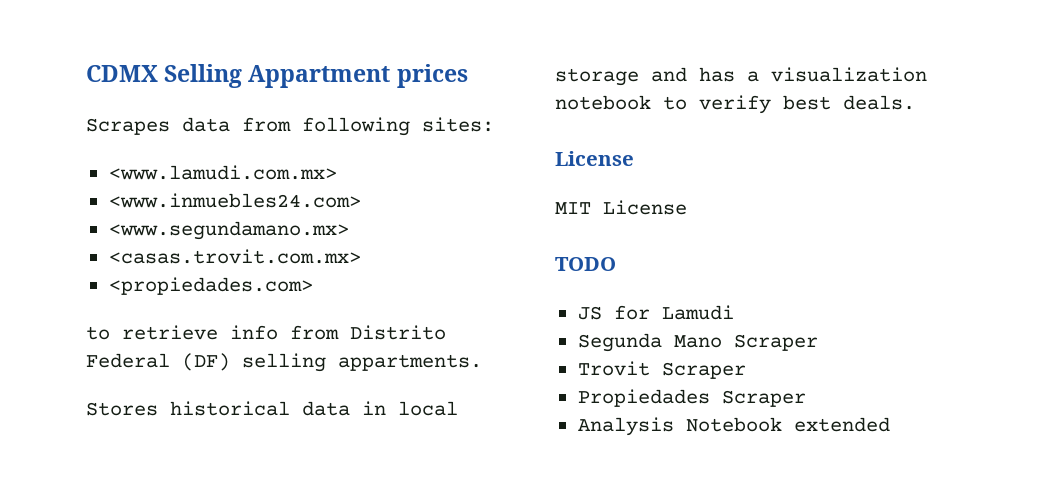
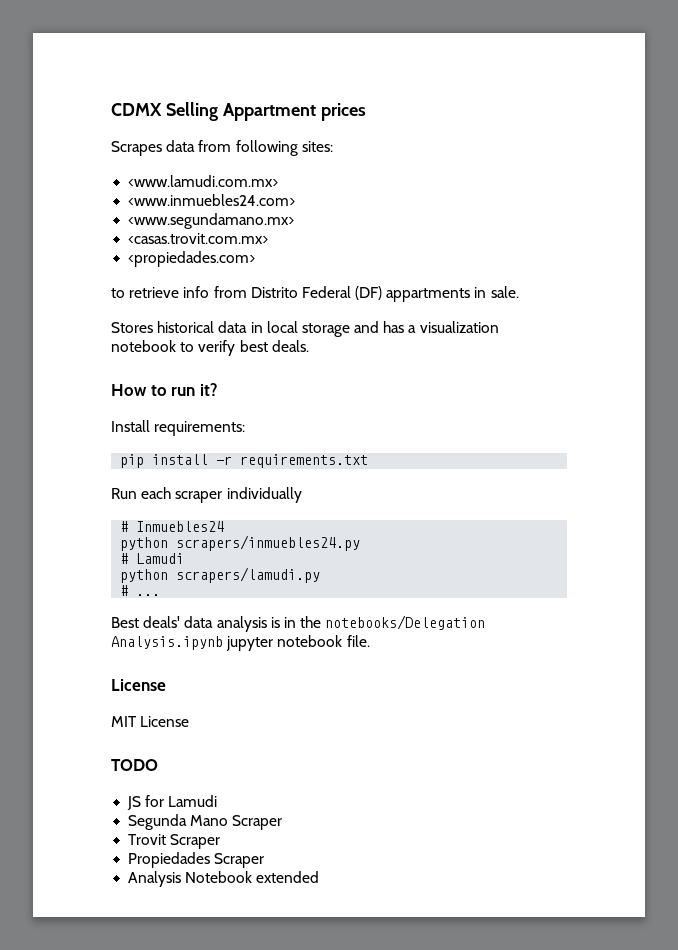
[242,353,482,372] selling appartments. -> [386,286,519,302] appartments in sale.
(915, 102) none -> [111,383,218,396] [111,420,246,436] [120,454,369,468] [111,487,302,503] [120,521,225,532] [120,535,361,551] [120,553,185,564] [120,567,321,583] [120,585,161,596] [111,615,486,632] [111,635,370,651] // How to run it? // Install requirements: // pip install -r requirements.txt // Run each scraper individually // # Inmuebles24 // python scrapers/inmuebles24.py // # Lamudi // python scrapers/lamudi.py // # ... // Best deals' data analysis is in the notebooks/Delegation Analysis.ipynb jupyter notebook file.

